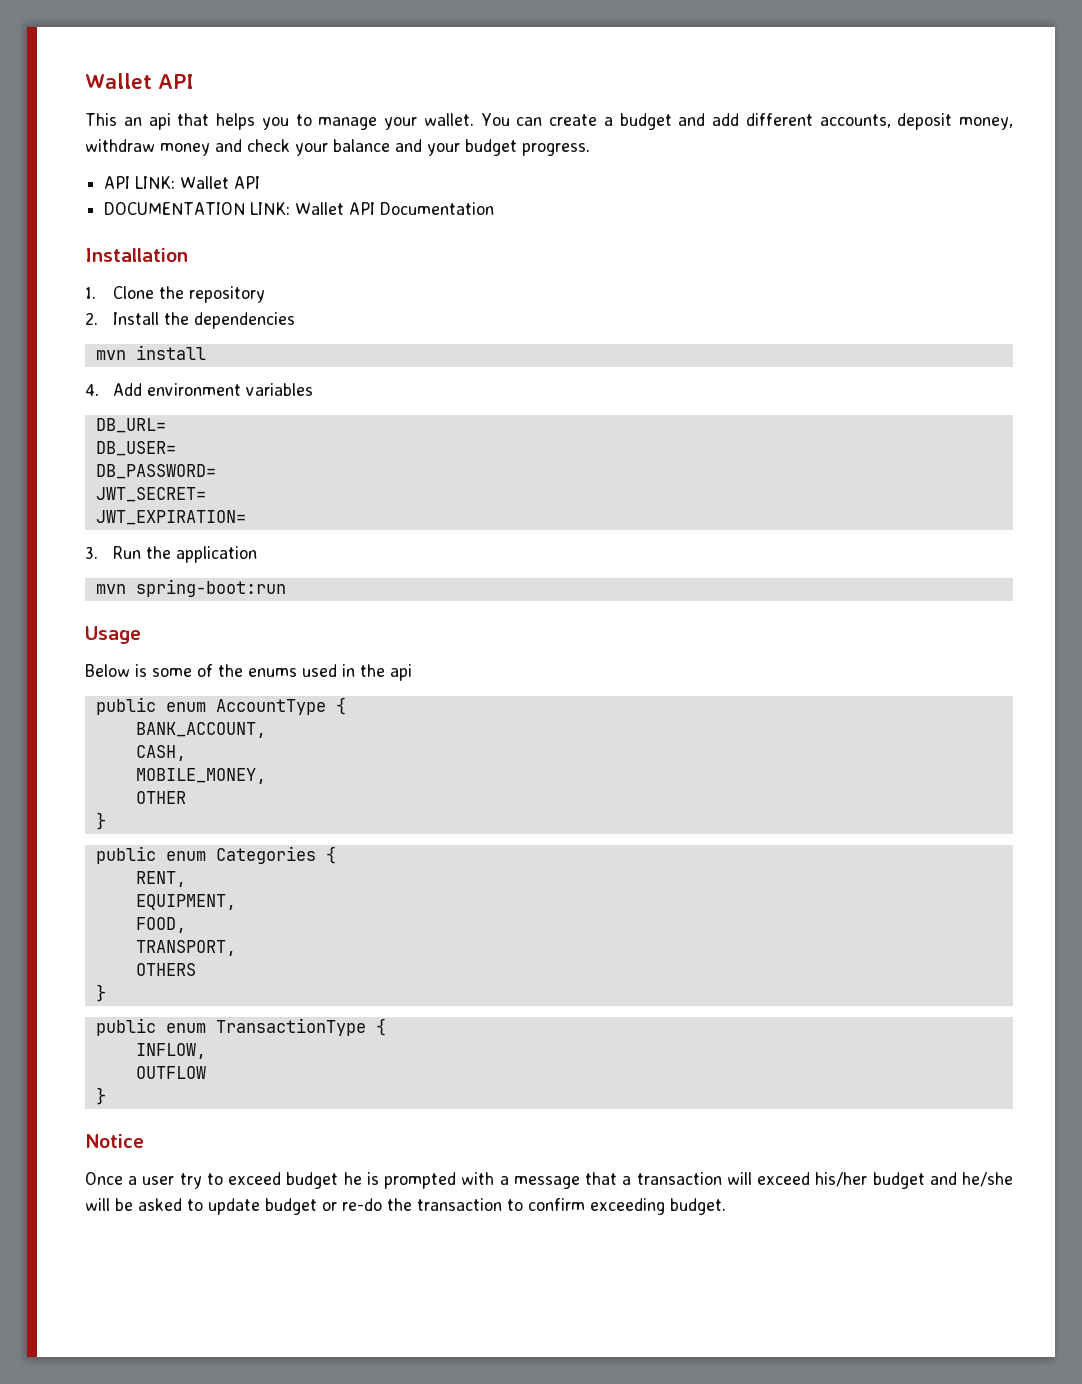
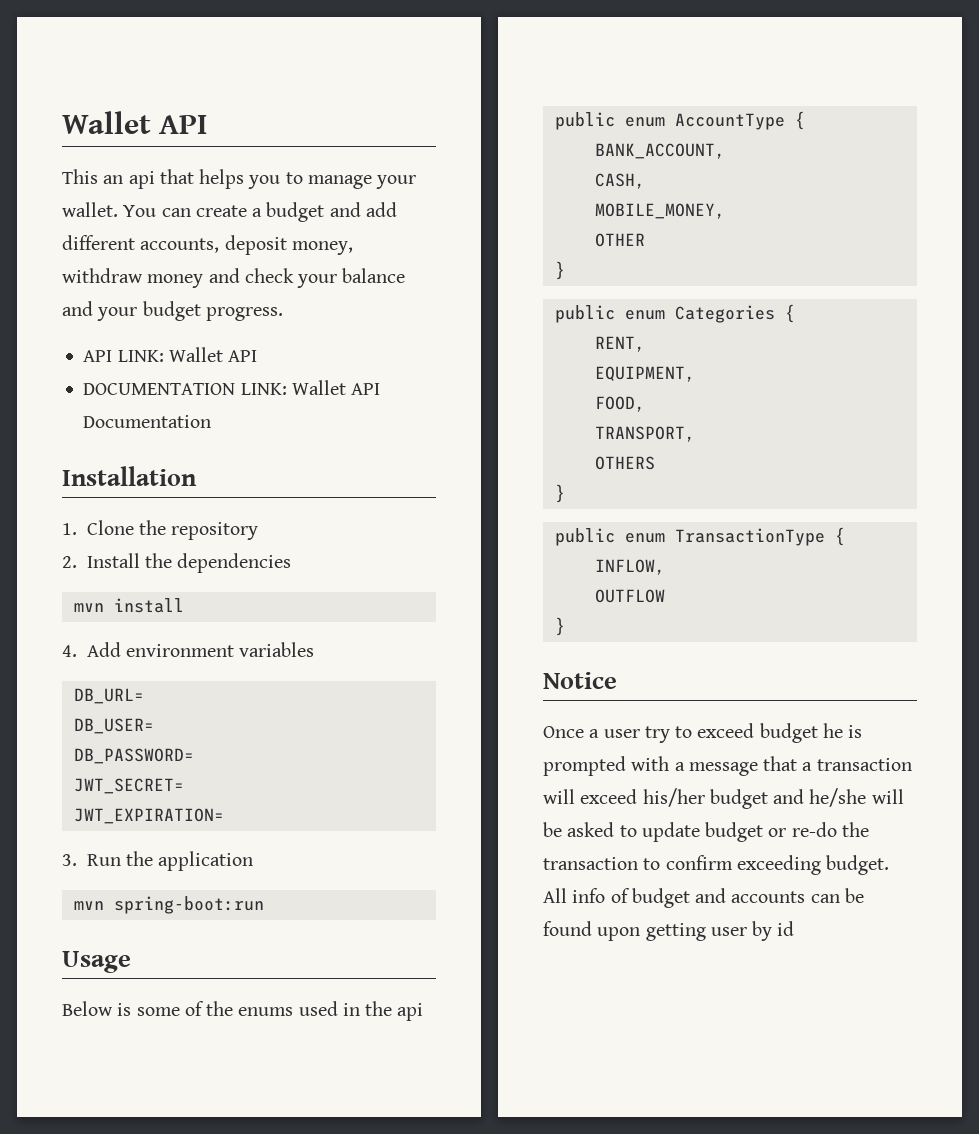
(726, 1206) none -> [543,888,864,908] [543,921,795,941] All info of budget and accounts can be found upon getting user by id

